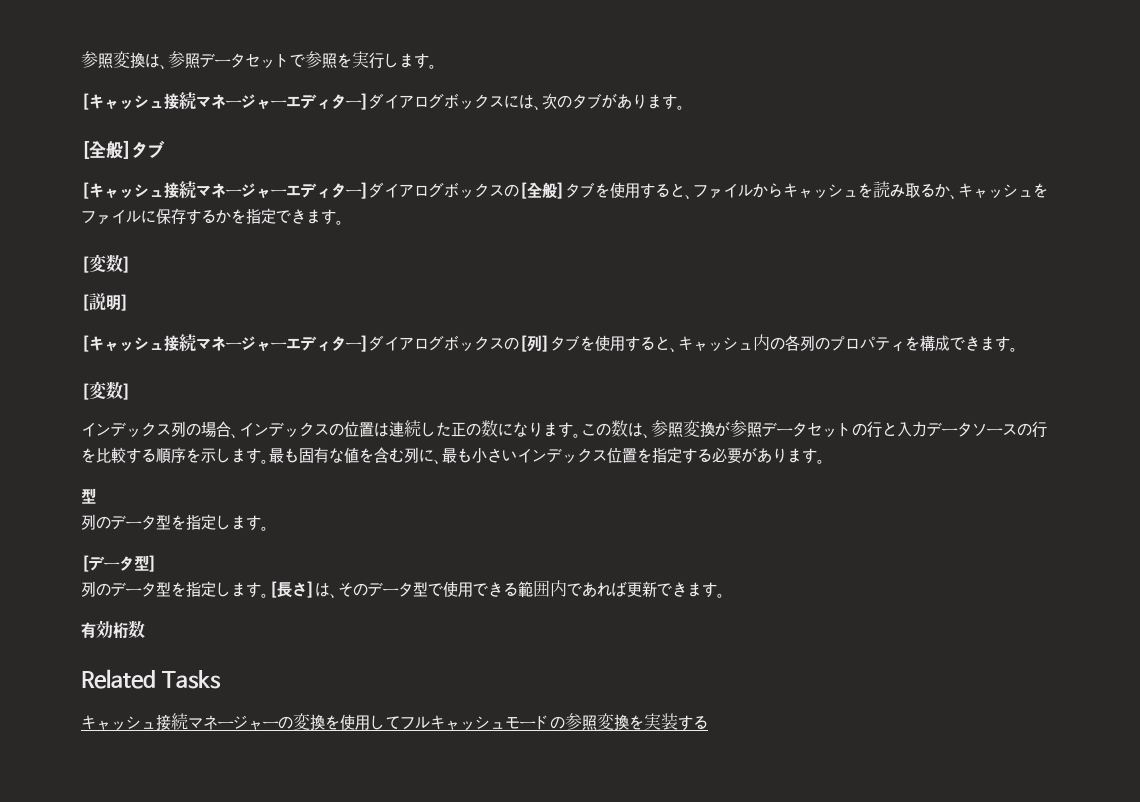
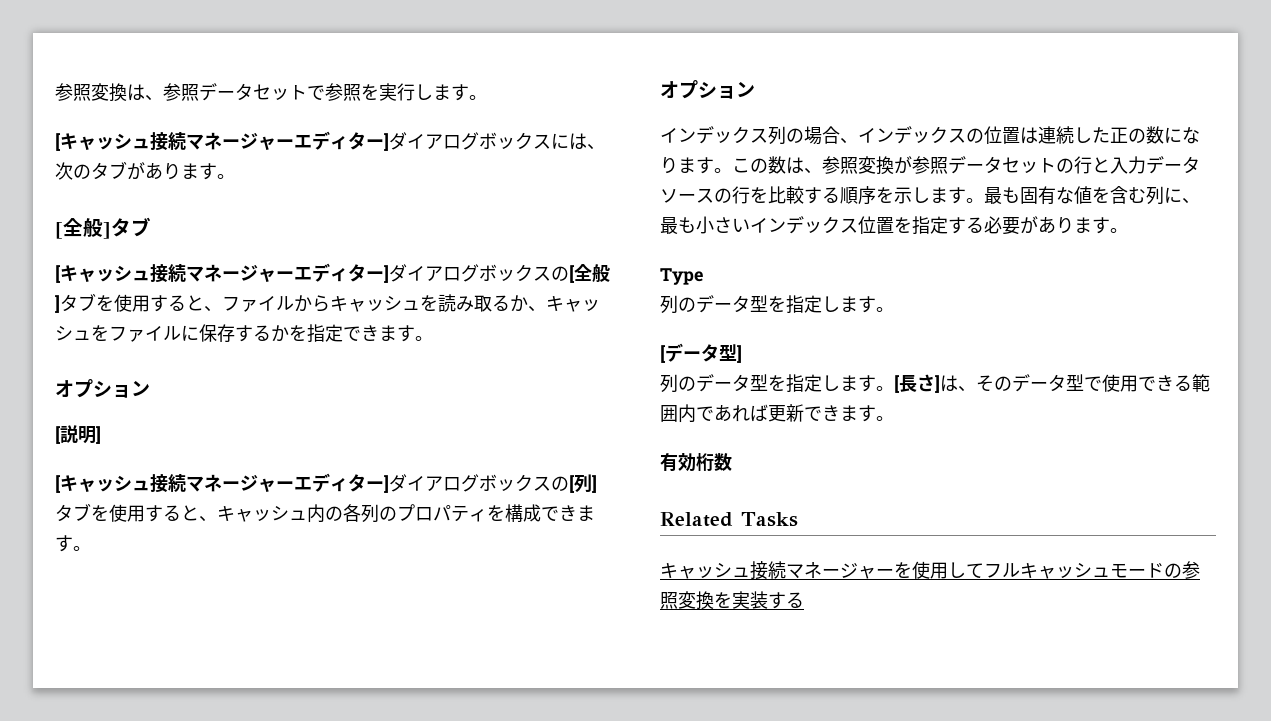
[81,254,131,273] [変数] -> [55,379,150,398] オプション
[81,381,131,400] [変数] -> [660,80,755,99] オプション
[81,488,96,504] 型 -> [660,268,704,285] Type
[278,713,325,730] の変換 -> (894, 572) none

